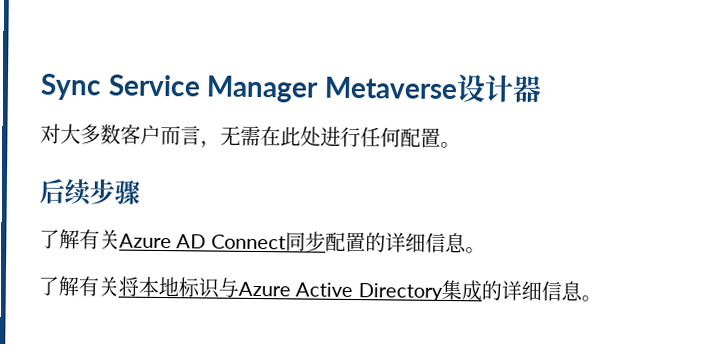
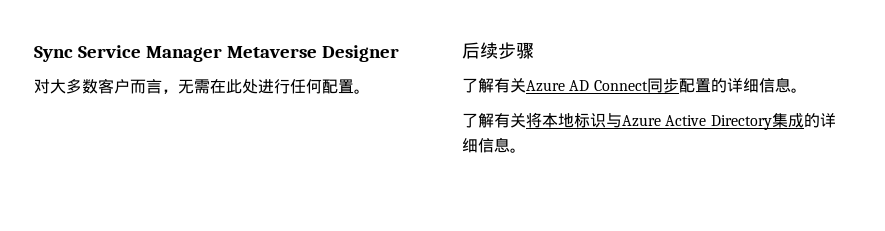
[455,74,542,103] 设计器 -> [321,45,399,62] Designer

